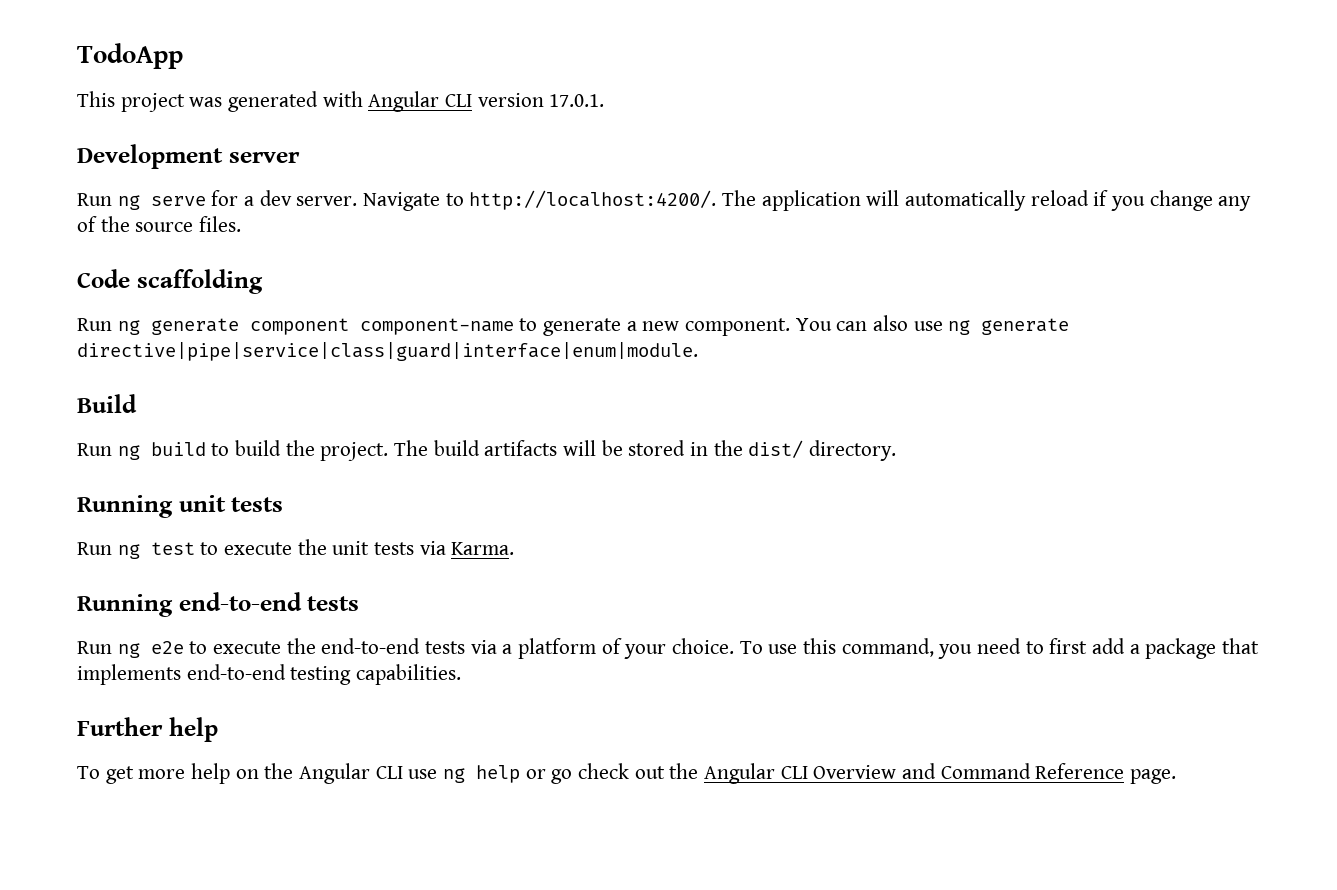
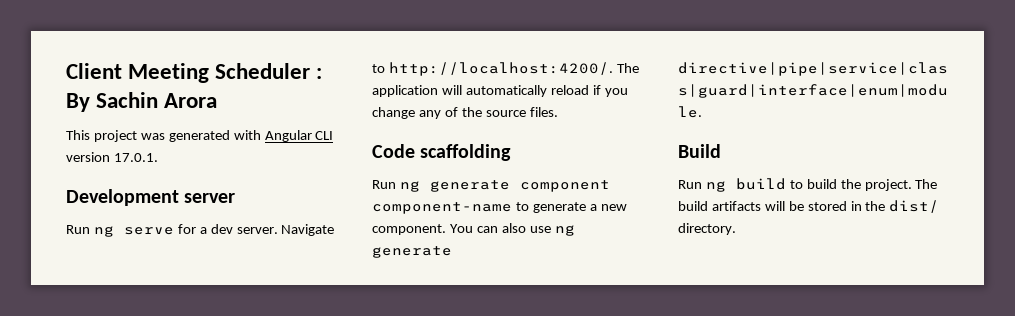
[77,43,183,69] TodoApp -> [66,63,323,83] [66,92,218,112] Client Meeting Scheduler : By Sachin Arora
[77,495,284,518] [77,539,515,559] [77,592,360,617] [77,638,1260,659] [77,664,462,685] [77,717,218,742] [77,763,1177,784] // Running unit tests // Run ng test to execute the unit tests via Karma. // Running end-to-end tests // Run ng e2e to execute the end-to-end tests via a platform of your choice. To use this command, you need to first add a package that implements end-to-end testing capabilities. // Further help // To get more help on the Angular CLI use ng help or go check out the Angular CLI Overview and Command Reference page. -> (736, 229) none

